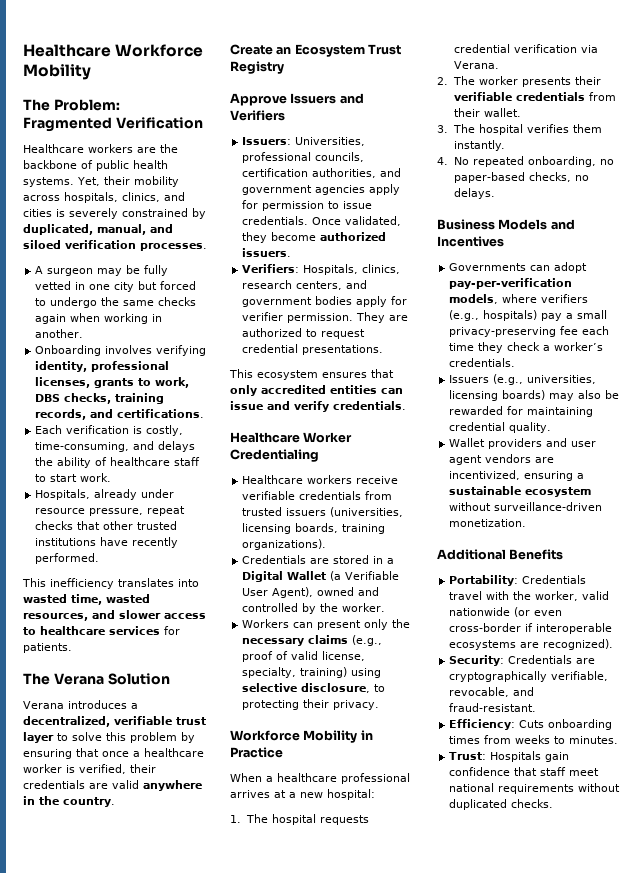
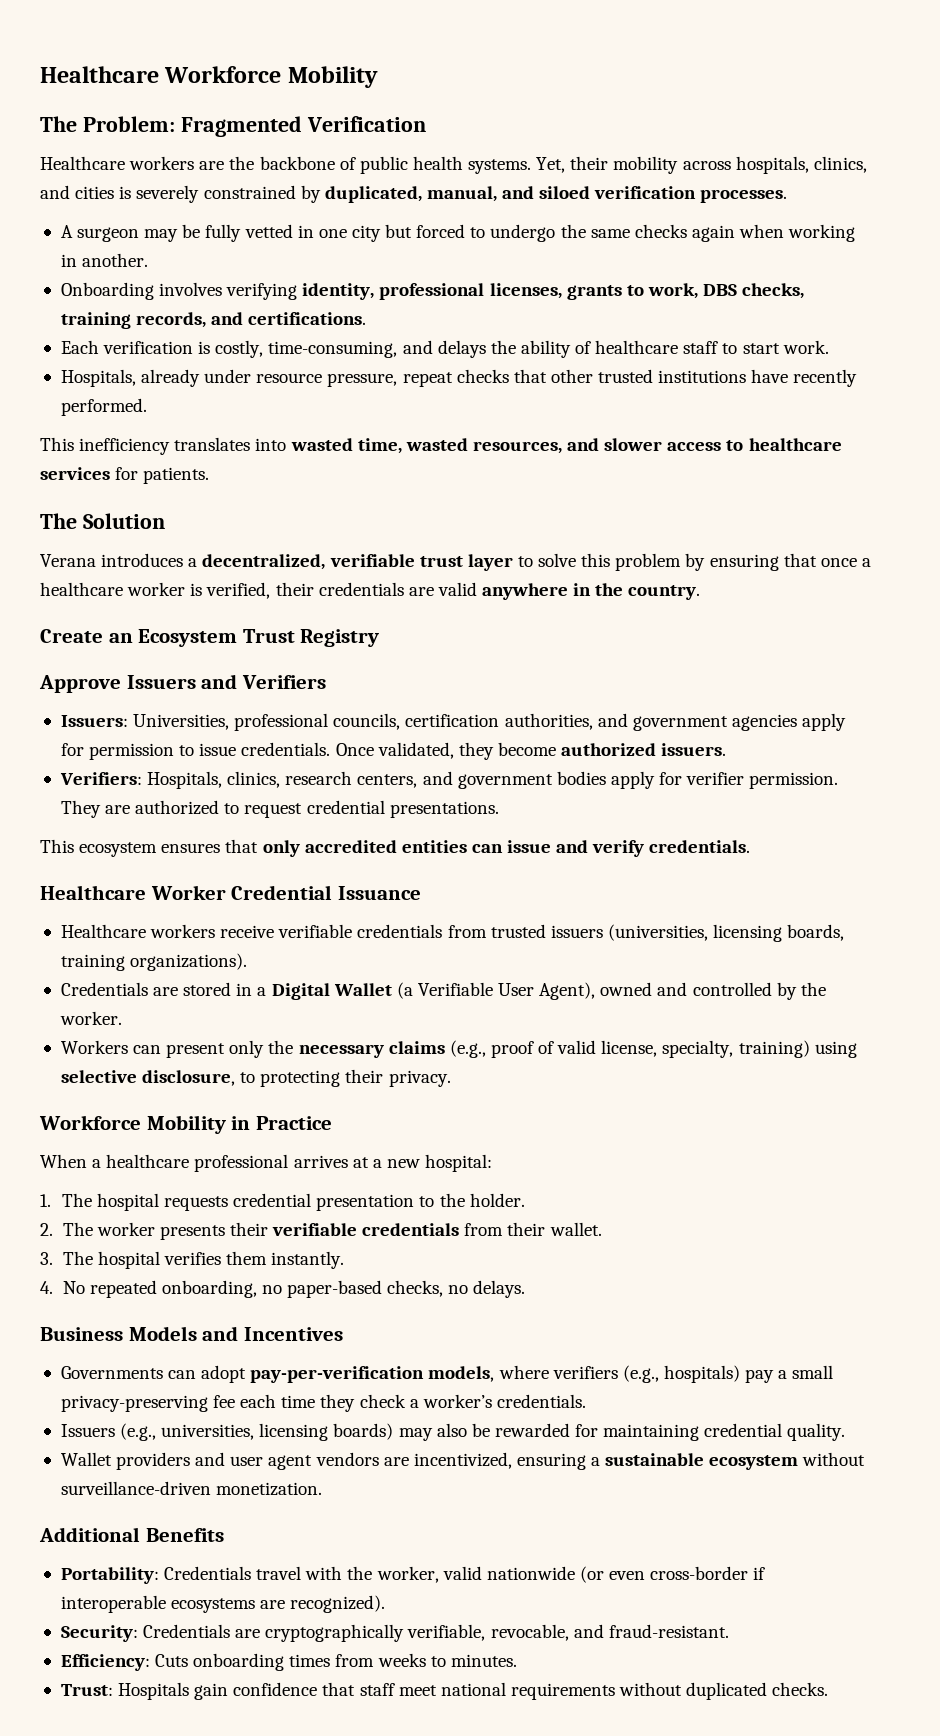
[53,673,104,685] Verana -> (77, 521) none
[230,449,319,462] Credentialing -> [231,885,421,900] Credential Issuance
[513,44,598,53] [453,61,499,69] verification via Verana. -> [316,1193,525,1211] presentation to the holder.

